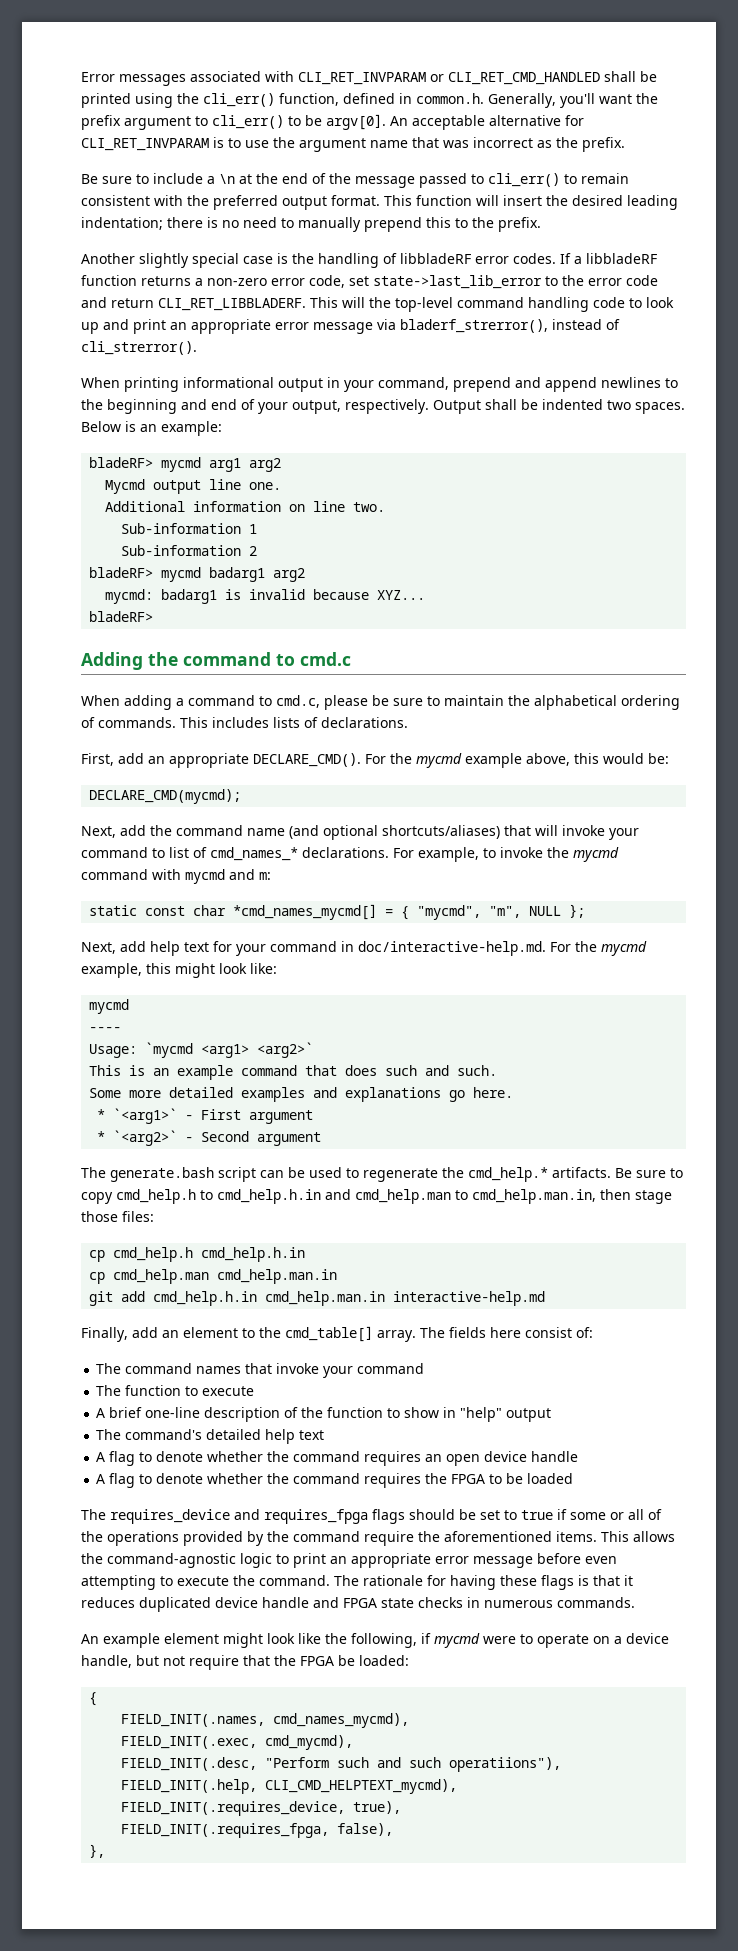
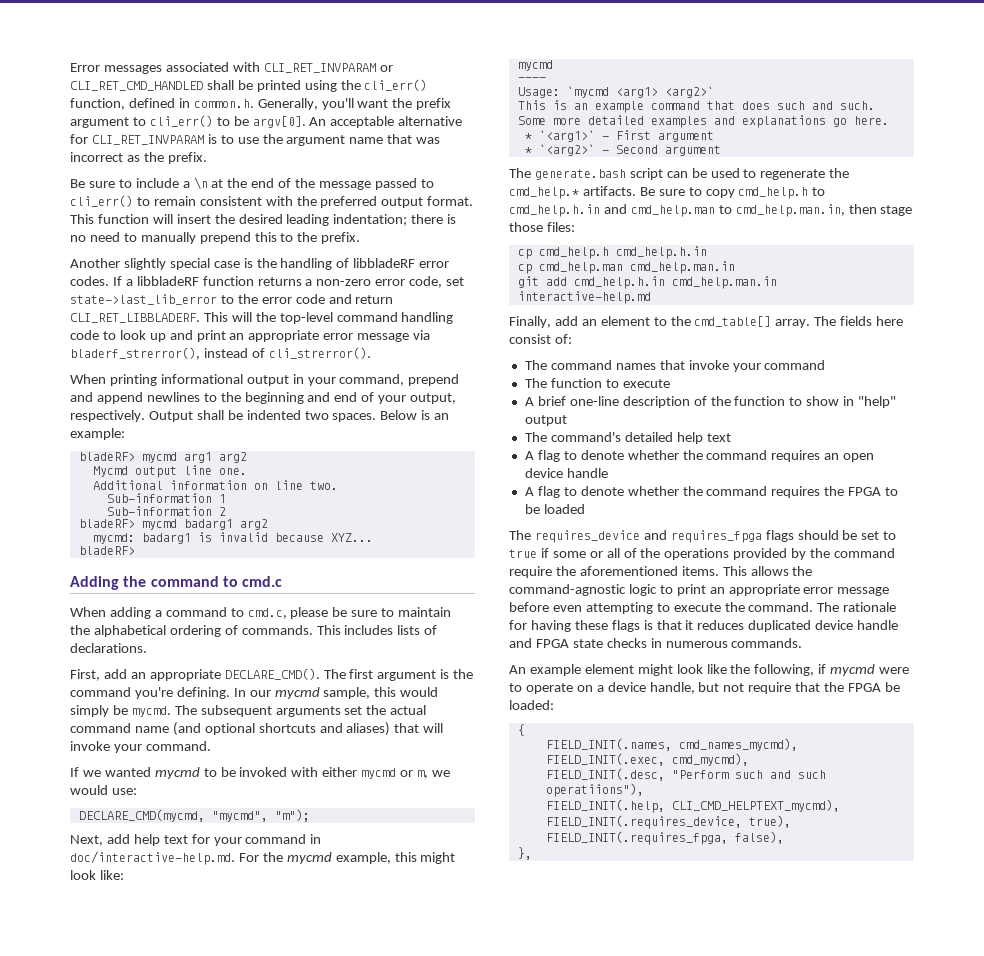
[365,753,669,768] [89,789,242,804] [81,825,172,838] For the mycmd example above, this would be: // DECLARE_CMD(mycmd); // Next, add the -> [323,669,474,681] [70,687,439,699] [70,705,427,717] The first argument is the command you're defining. In our mycmd sample, this would simply be mycmd. The subsequent arguments set the actual
[382,825,500,839] shortcuts/aliases) -> [258,722,391,736] shortcuts and aliases)
[81,847,619,862] [81,869,271,884] [89,904,586,920] command to list of cmd_names_* declarations. For example, to invoke the mycmd command with mycmd and m: // static const char *cmd_names_mycmd[] = { "mycmd", "m", NULL }; -> [145,741,211,751] [70,767,450,779] [70,785,137,795] [78,809,310,822] command. // If we wanted mycmd to be invoked with either mycmd or m, we would use: // DECLARE_CMD(mycmd, "mycmd", "m");

